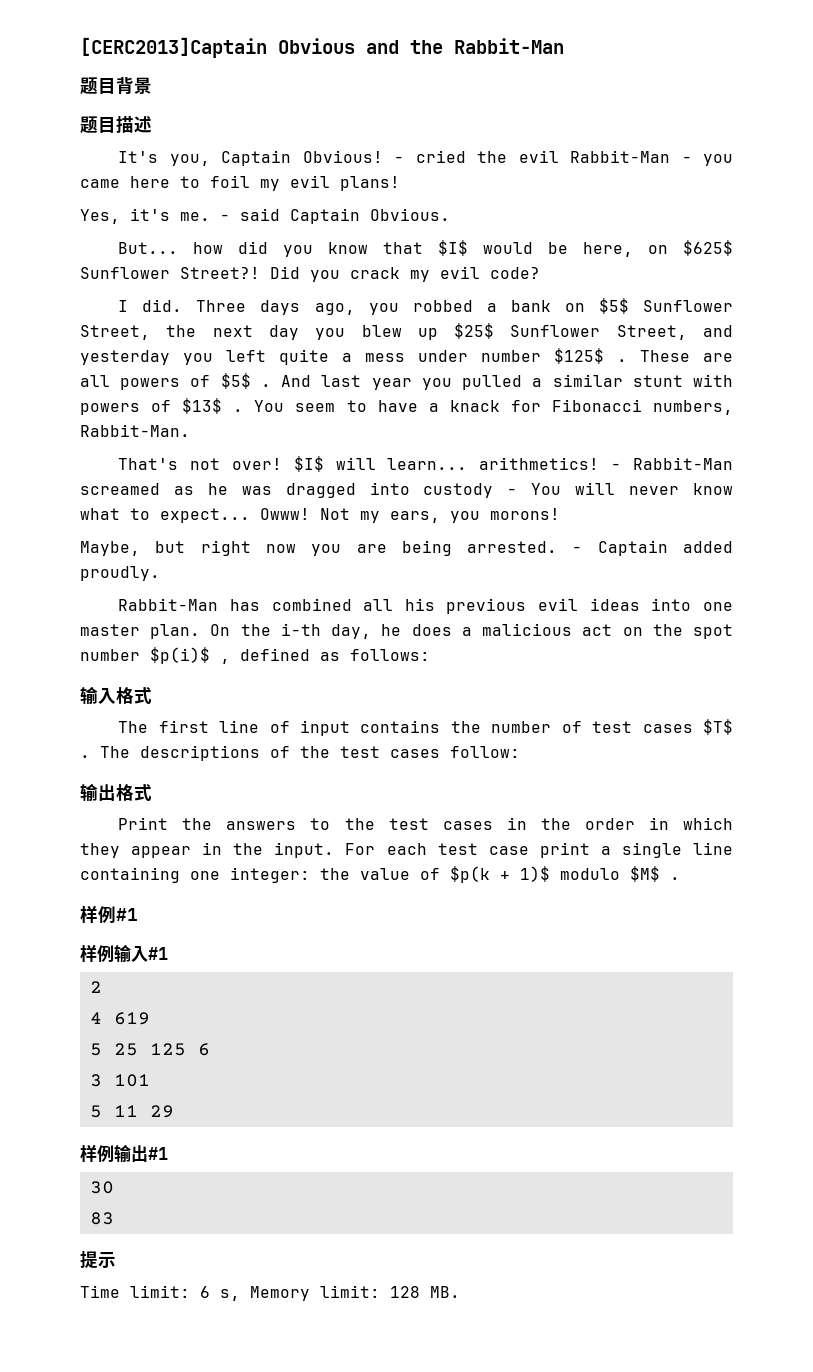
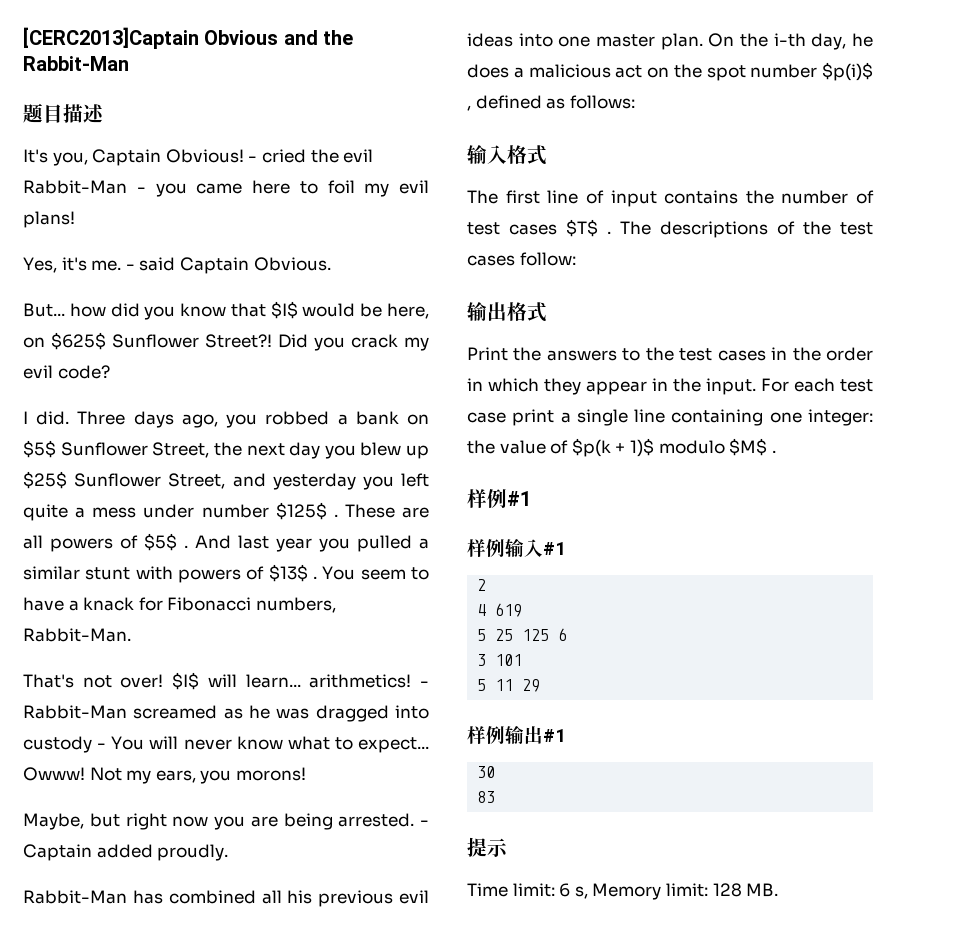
[80,77,152,95] // 题目背景 -> (129, 63) none

